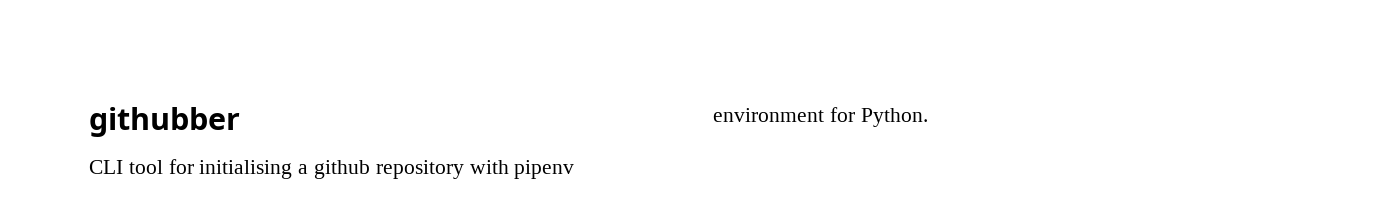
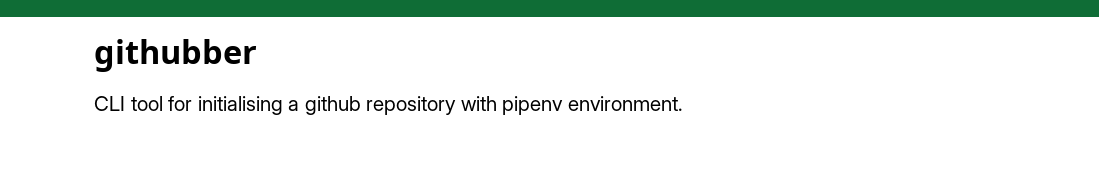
[713,107,928,127] environment for Python. -> [567,96,683,111] environment.

